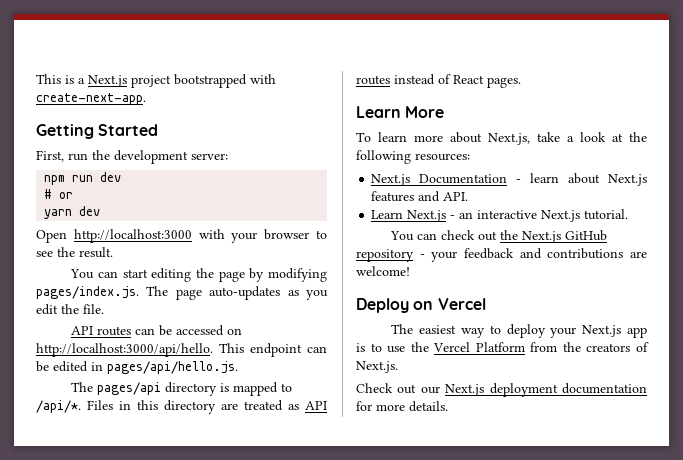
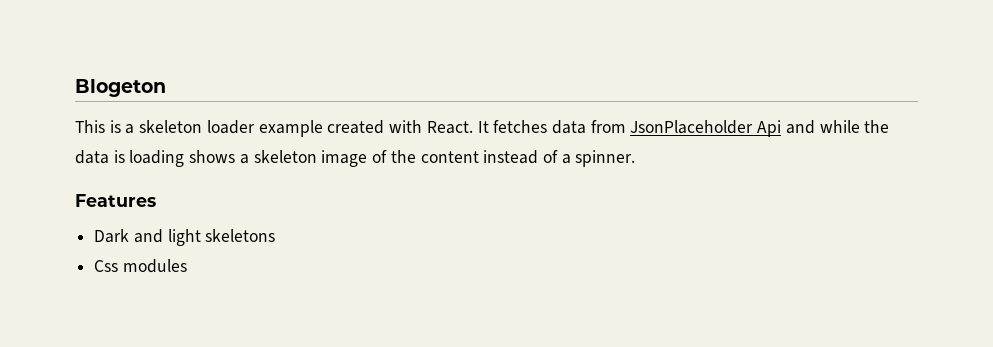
(36, 79) none -> [75,79,166,97] Blogeton //
[88,74,276,88] [36,93,146,105] [36,124,159,139] [36,150,228,164] [44,172,122,185] [44,189,74,199] [44,206,101,219] [36,229,328,243] [36,247,113,258] [70,268,327,282] [36,286,328,300] [36,304,104,315] [71,325,243,336] [36,343,327,357] [36,361,238,374] [71,382,293,396] [36,400,327,414] [356,74,521,88] [356,106,445,118] [356,132,647,145] [356,150,470,164] [371,173,647,186] [371,191,469,202] [371,209,629,222] [390,230,608,243] [356,248,647,262] [356,266,410,276] [356,298,486,313] [391,324,647,338] [356,342,649,353] [356,361,398,373] [356,383,647,397] [356,401,448,412] Next.js project bootstrapped with create-next-app. // Getting Started // First, run the development server: // npm run dev // # or // yarn dev // Open http://localhost:3000 with your browser to see the result. // You can start editing the page by modifying pages/index.js. The page auto-updates as you edit the file. // API routes can be accessed on http://localhost:3000/api/hello. This endpoint can be edited in pages/api/hello.js. // The pages/api directory is mapped to /api/*. Files in this directory are treated as API routes instead of React pages. // Learn More // To learn more about Next.js, take a look at the following resources: // Next.js Documentation - learn about Next.js features and API. // Learn Next.js - an interactive Next.js tutorial. // You can check out the Next.js GitHub repository - your feedback and contributions are welcome! // Deploy on Vercel // The easiest way to deploy your Next.js app is to use the Vercel Platform from the creators of Next.js. // Check out our Next.js deployment documentation for more details. -> [139,120,890,137] [75,150,636,167] [75,194,156,207] [94,229,276,246] [94,259,187,273] skeleton loader example created with React. It fetches data from JsonPlaceholder Api and while the data is loading shows a skeleton image of the content instead of a spinner. // Features // Dark and light skeletons // Css modules

